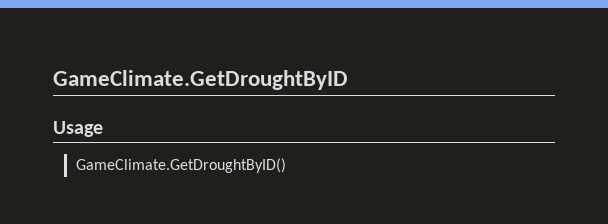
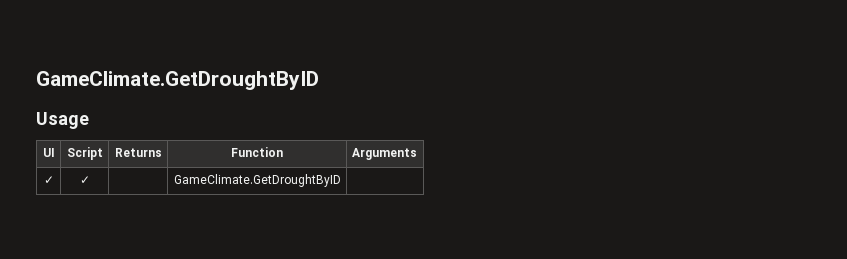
[75,158,286,173] // GameClimate.GetDroughtByID() -> [42,148,55,157] [66,147,103,160] [115,148,163,157] [231,147,283,157] [351,148,417,160] [43,176,54,184] [79,176,90,184] [173,174,341,187] // UI | Script | Returns | Function | Arguments // ✓ | ✓ | | GameClimate.GetDroughtByID |

